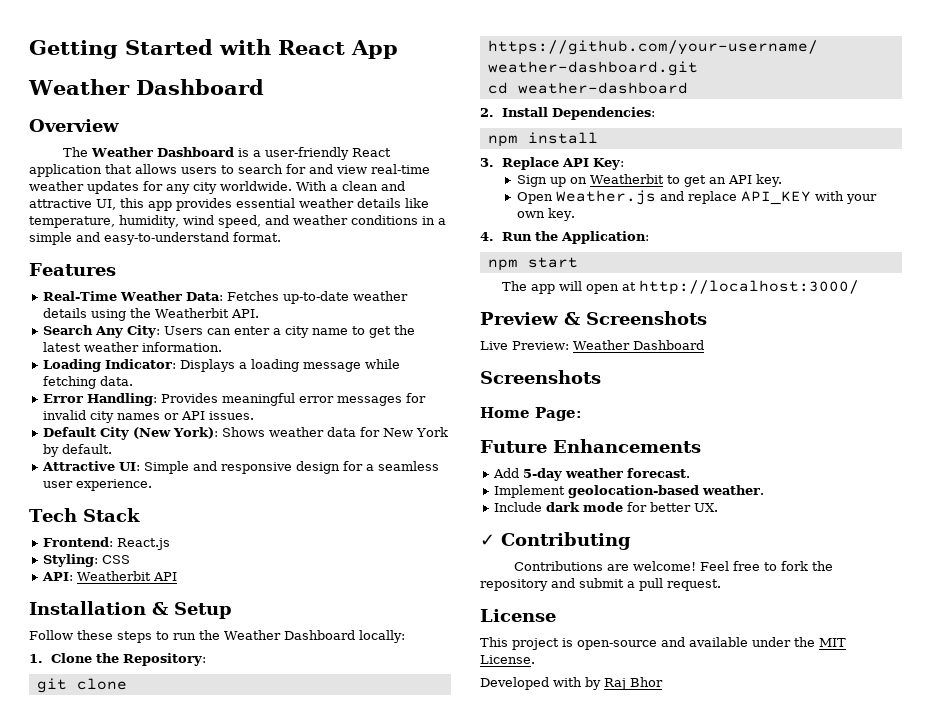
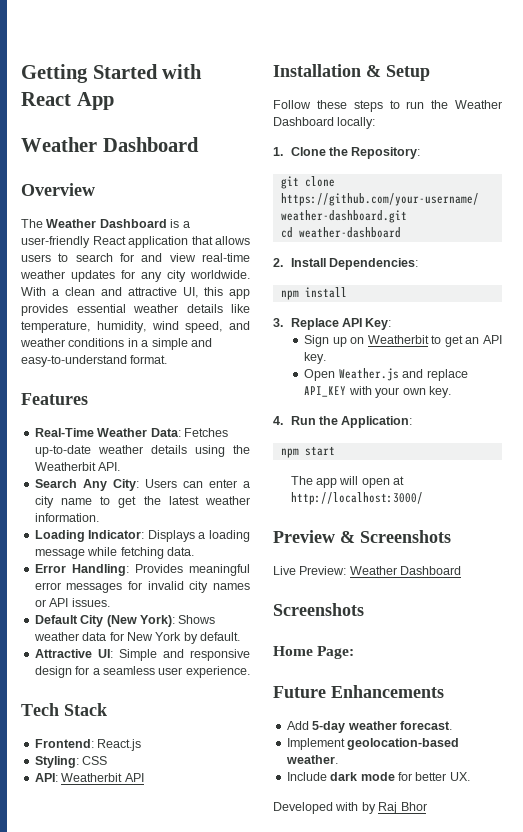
[480,532,631,550] [513,561,833,571] [480,578,721,591] [480,609,556,622] [480,637,846,650] [480,655,535,664] // ✓ Contributing // Contributions are welcome! Feel free to fork the repository and submit a pull request. // License // This project is open-source and available under the MIT License. -> (470, 776) none

